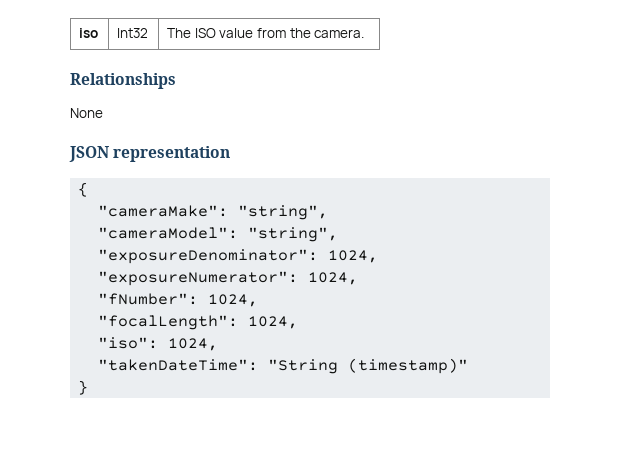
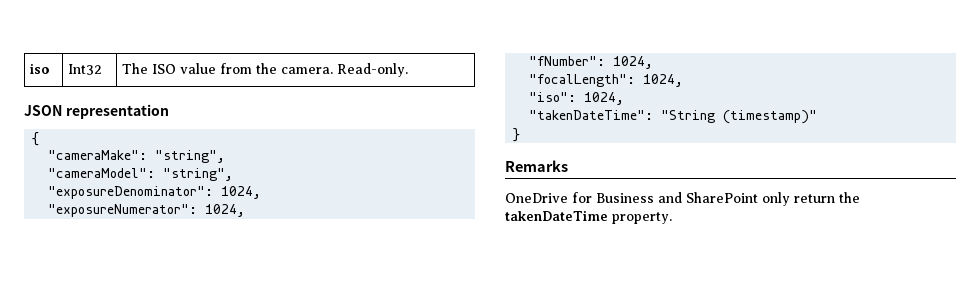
[70,73,176,89] [70,108,103,118] // Relationships // None -> [336,63,408,77] Read-only.
(89, 387) none -> [505,160,568,172] [505,192,860,206] [505,210,672,224] // Remarks // OneDrive for Business and SharePoint only return the takenDateTime property.

